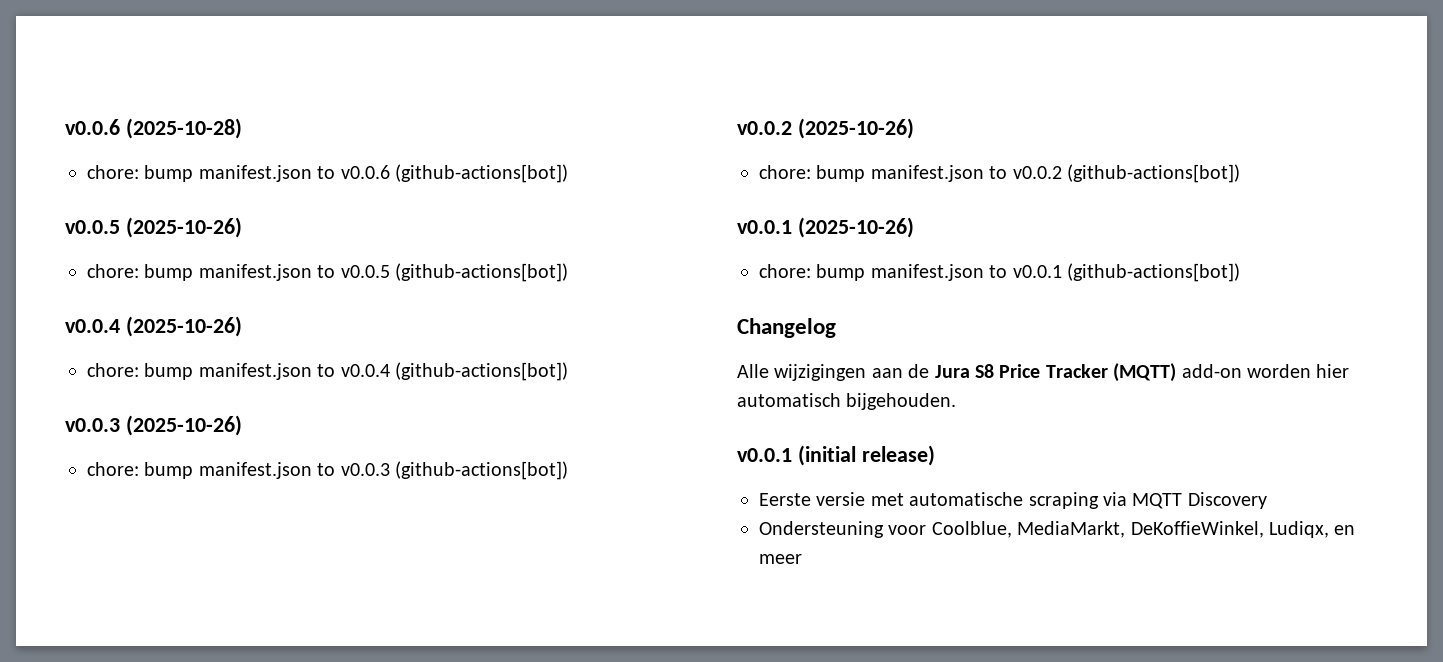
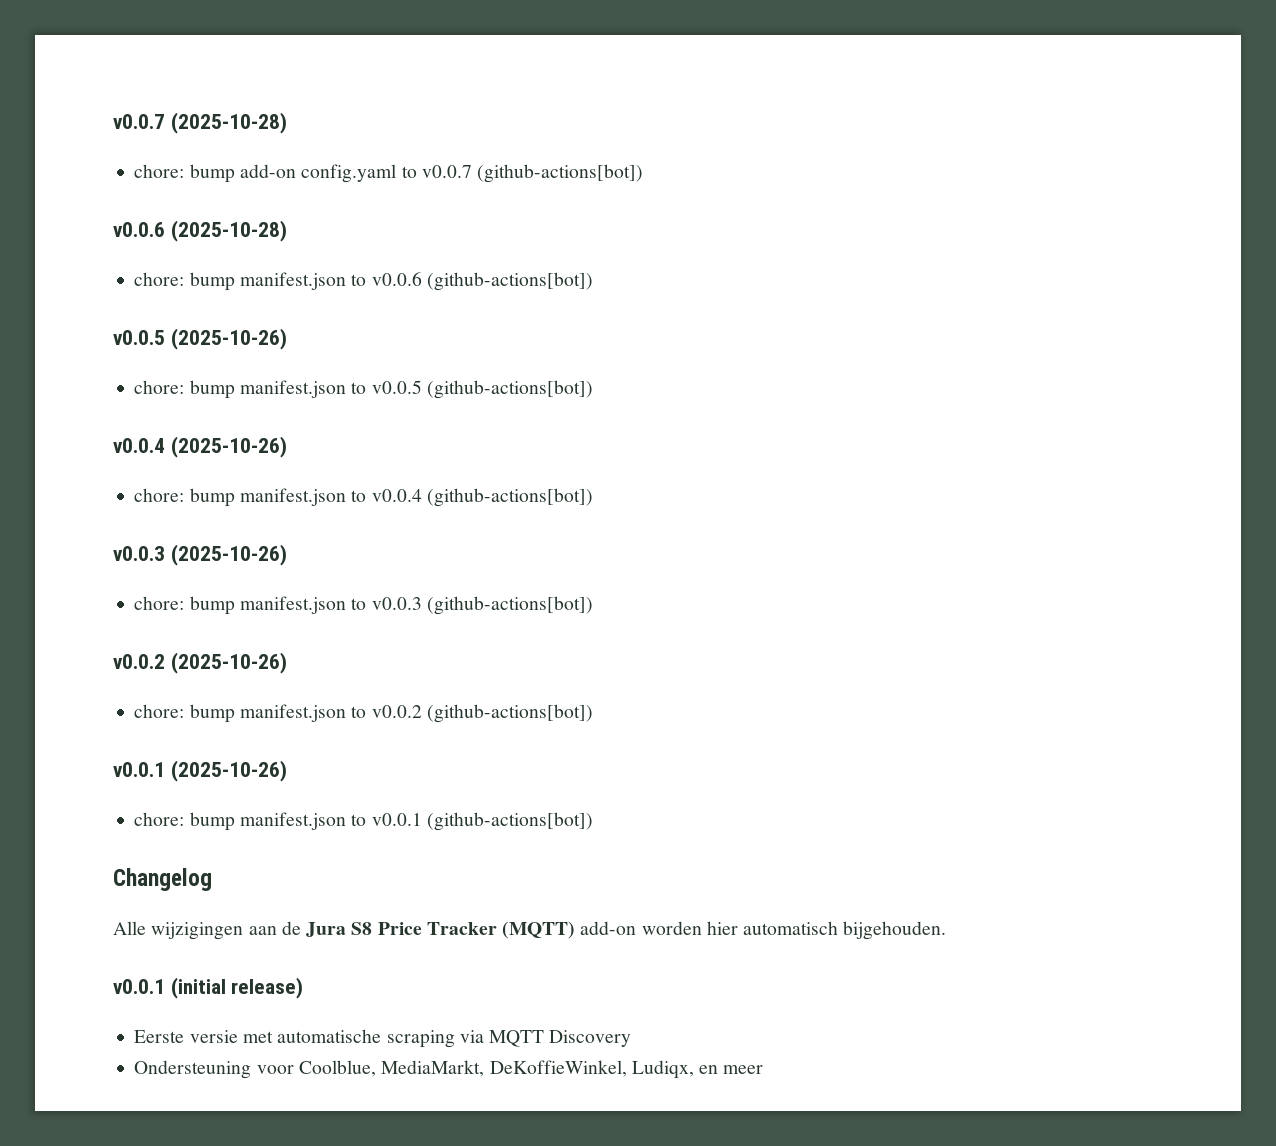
(65, 127) none -> [113,112,287,134] [134,164,644,183] v0.0.7 (2025-10-28) // chore: bump add-on config.yaml to v0.0.7 (github-actions[bot]) //

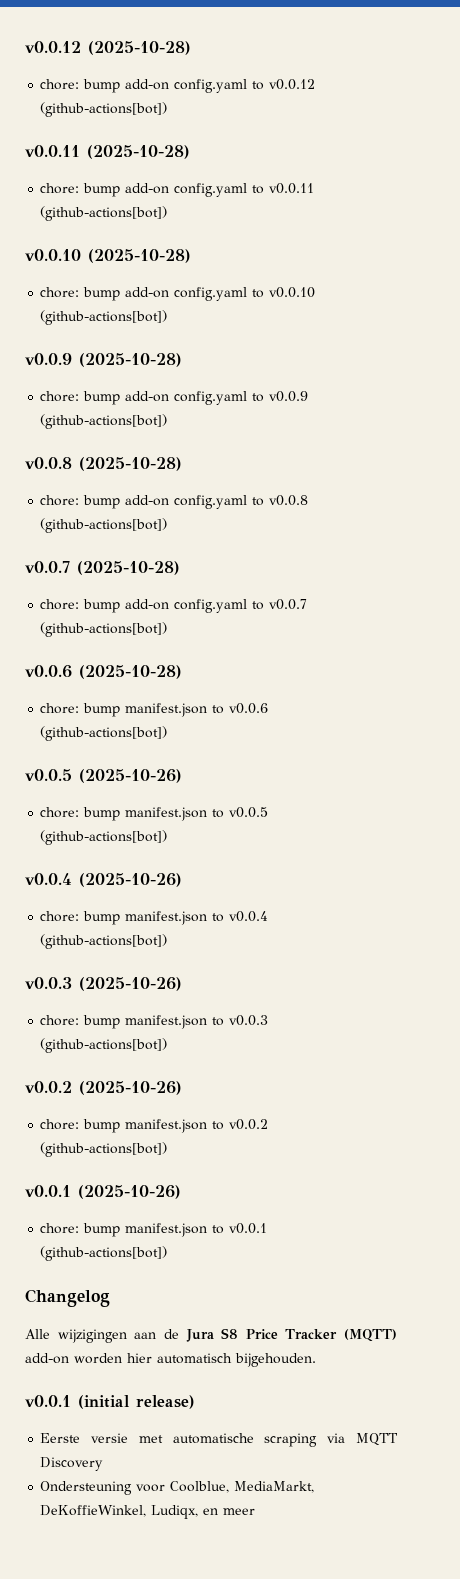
(113, 121) none -> [25,41,191,55] [40,79,316,93] [40,102,168,117] [25,145,190,159] [40,183,315,197] [40,206,168,221] [25,249,191,263] [40,287,316,301] [40,310,168,325] [25,353,182,367] [40,391,309,405] [40,414,168,429] [25,457,182,471] [40,495,309,509] [40,518,168,533] v0.0.12 (2025-10-28) // chore: bump add-on config.yaml to v0.0.12 (github-actions[bot]) // v0.0.11 (2025-10-28) // chore: bump add-on config.yaml to v0.0.11 (github-actions[bot]) // v0.0.10 (2025-10-28) // chore: bump add-on config.yaml to v0.0.10 (github-actions[bot]) // v0.0.9 (2025-10-28) // chore: bump add-on config.yaml to v0.0.9 (github-actions[bot]) // v0.0.8 (2025-10-28) // chore: bump add-on config.yaml to v0.0.8 (github-actions[bot]) //

